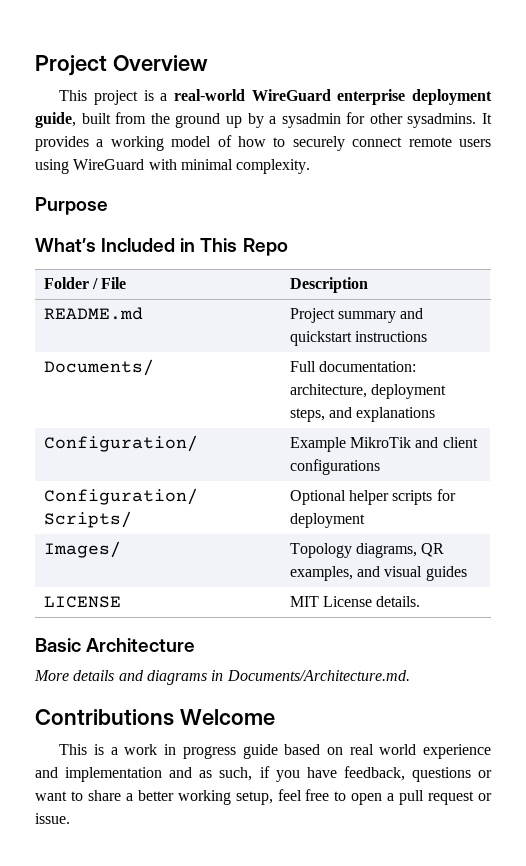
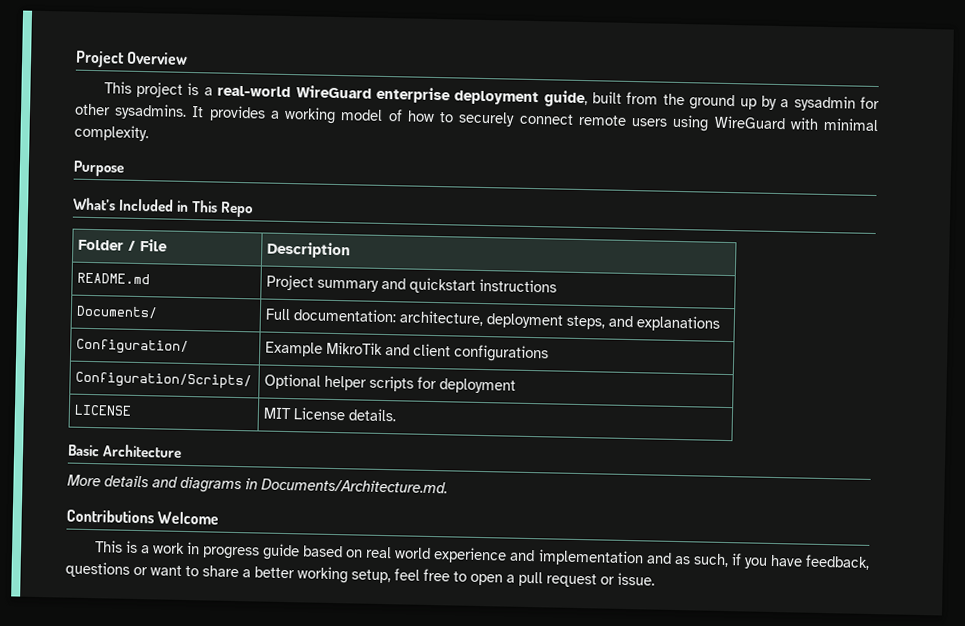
[43,541,121,558] [289,543,445,558] [289,566,467,581] // Images/ | Topology diagrams, QR examples, and visual guides -> (517, 386) none

